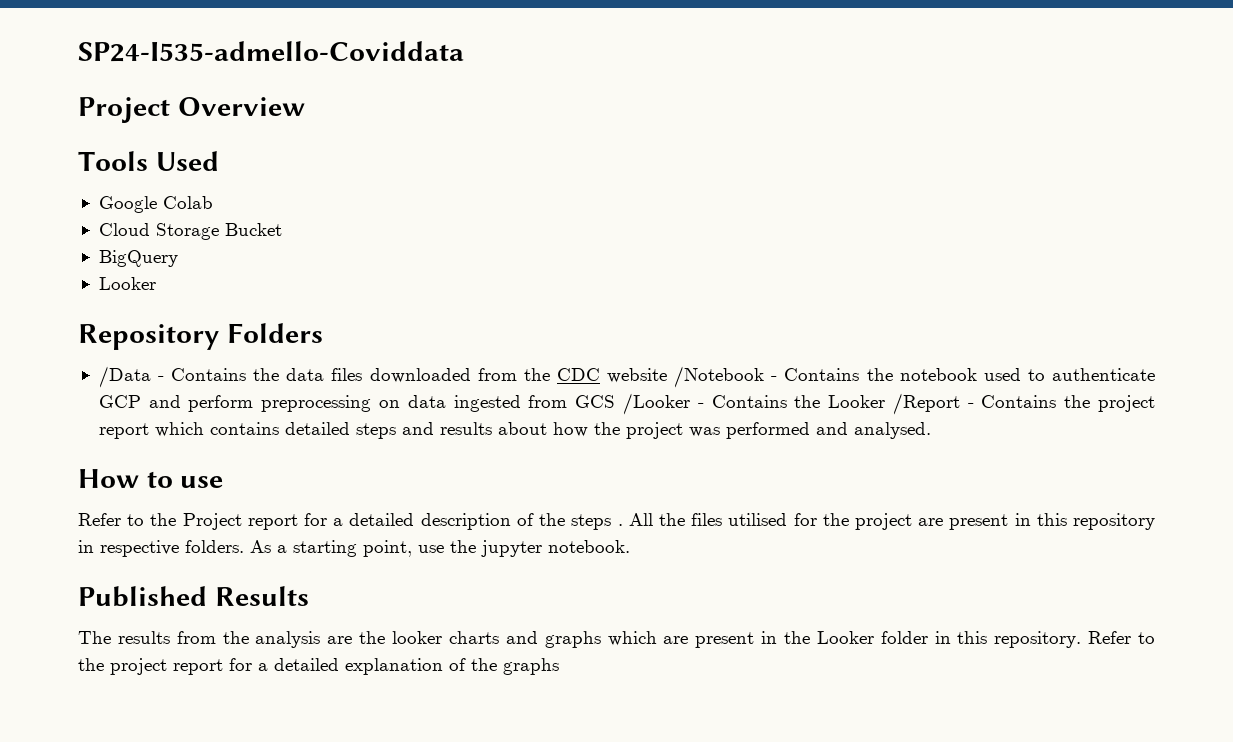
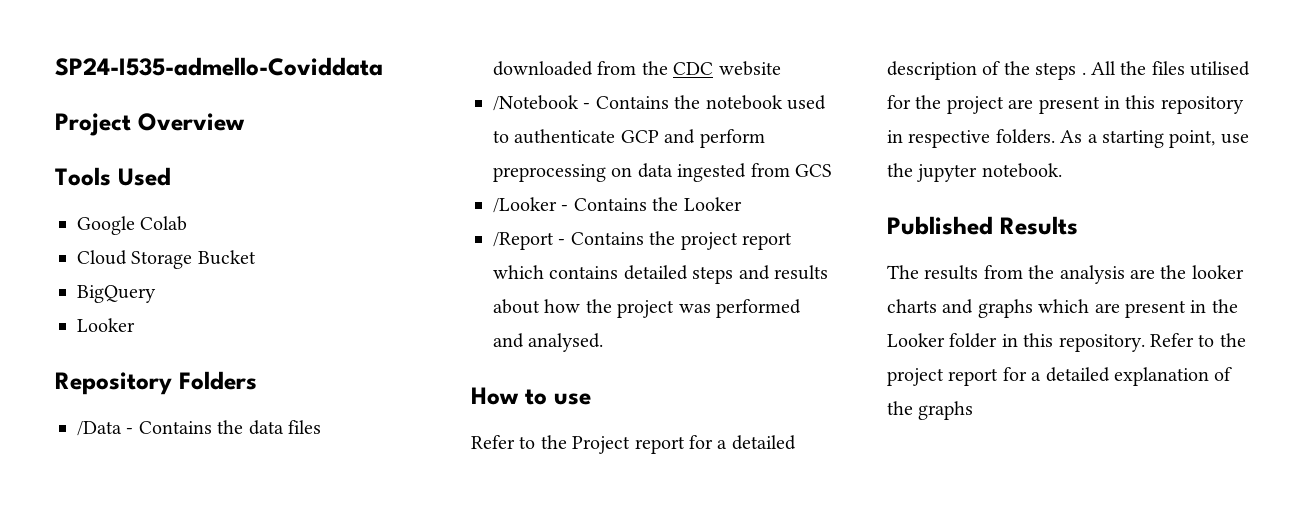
(668, 375) none -> (781, 68) //
(616, 401) none -> (832, 170) //
(886, 401) none -> (742, 204) //

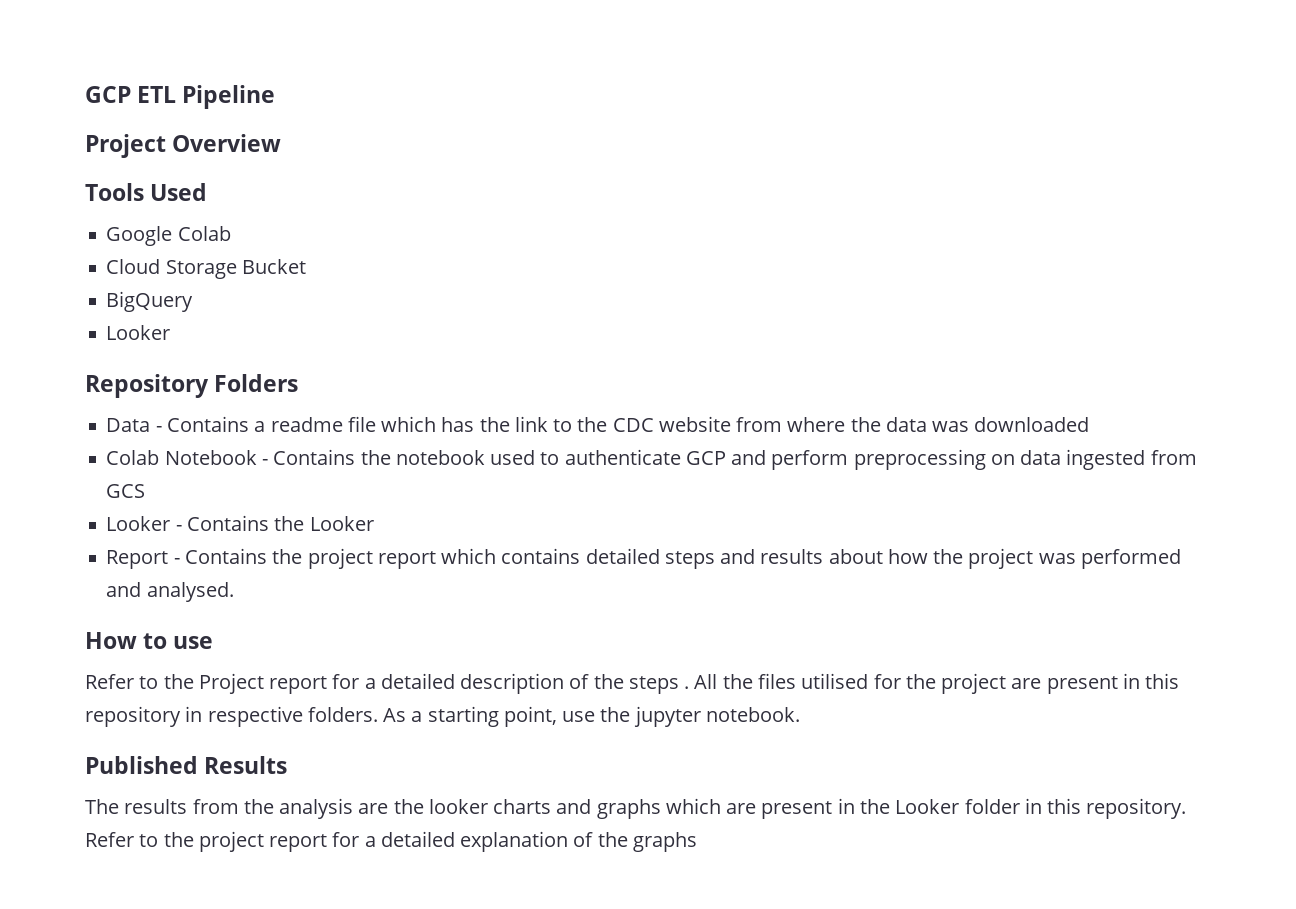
[55,57,383,76] SP24-I535-admello-Coviddata -> [85,85,276,109] GCP ETL Pipeline
[77,420,321,436] [493,61,781,76] [493,95,579,111] /Data - Contains the data files downloaded from the CDC website // /Notebook -> [106,416,1090,432] [106,450,257,465] Data - Contains a readme file which has the link to the CDC website from where the data was downloaded // Colab Notebook
[493,197,557,213] /Looker -> [106,516,171,531] Looker
[493,232,554,250] /Report -> [106,550,169,569] Report

